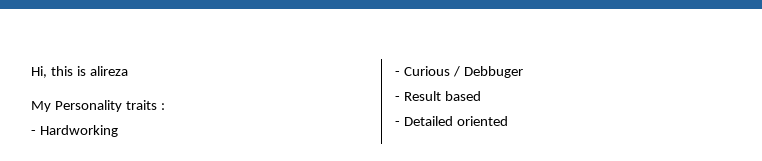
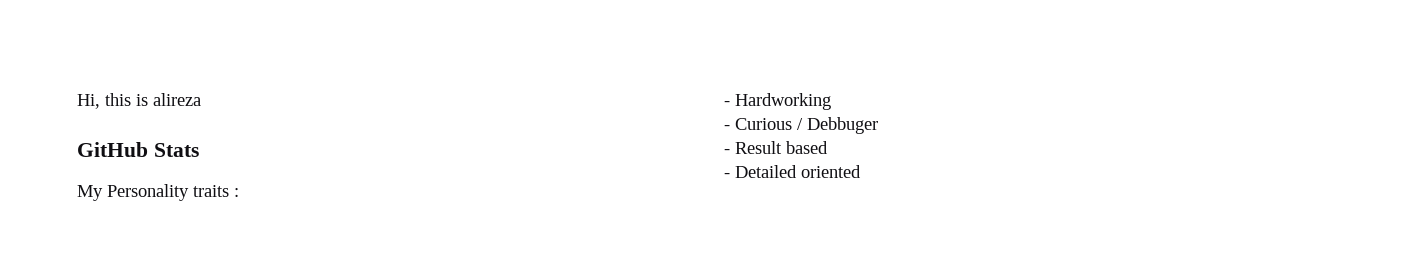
(128, 71) none -> [77,142,199,157] // GitHub Stats

